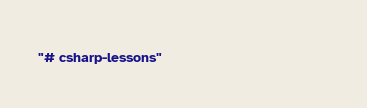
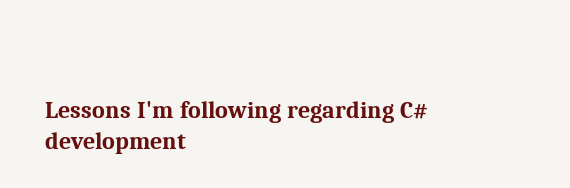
[38,53,162,64] "# csharp-lessons" -> [45,101,429,123] [45,132,186,154] Lessons I'm following regarding C# development

